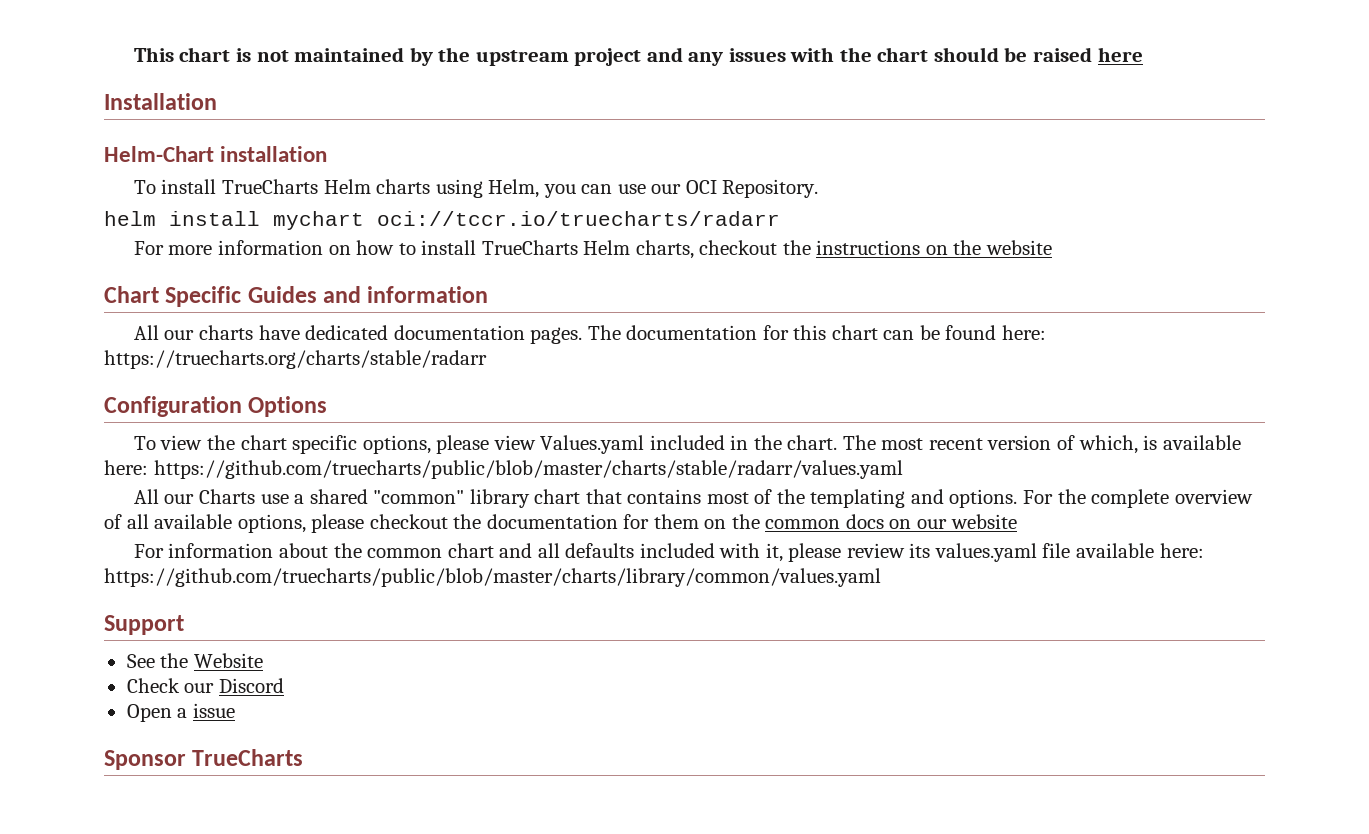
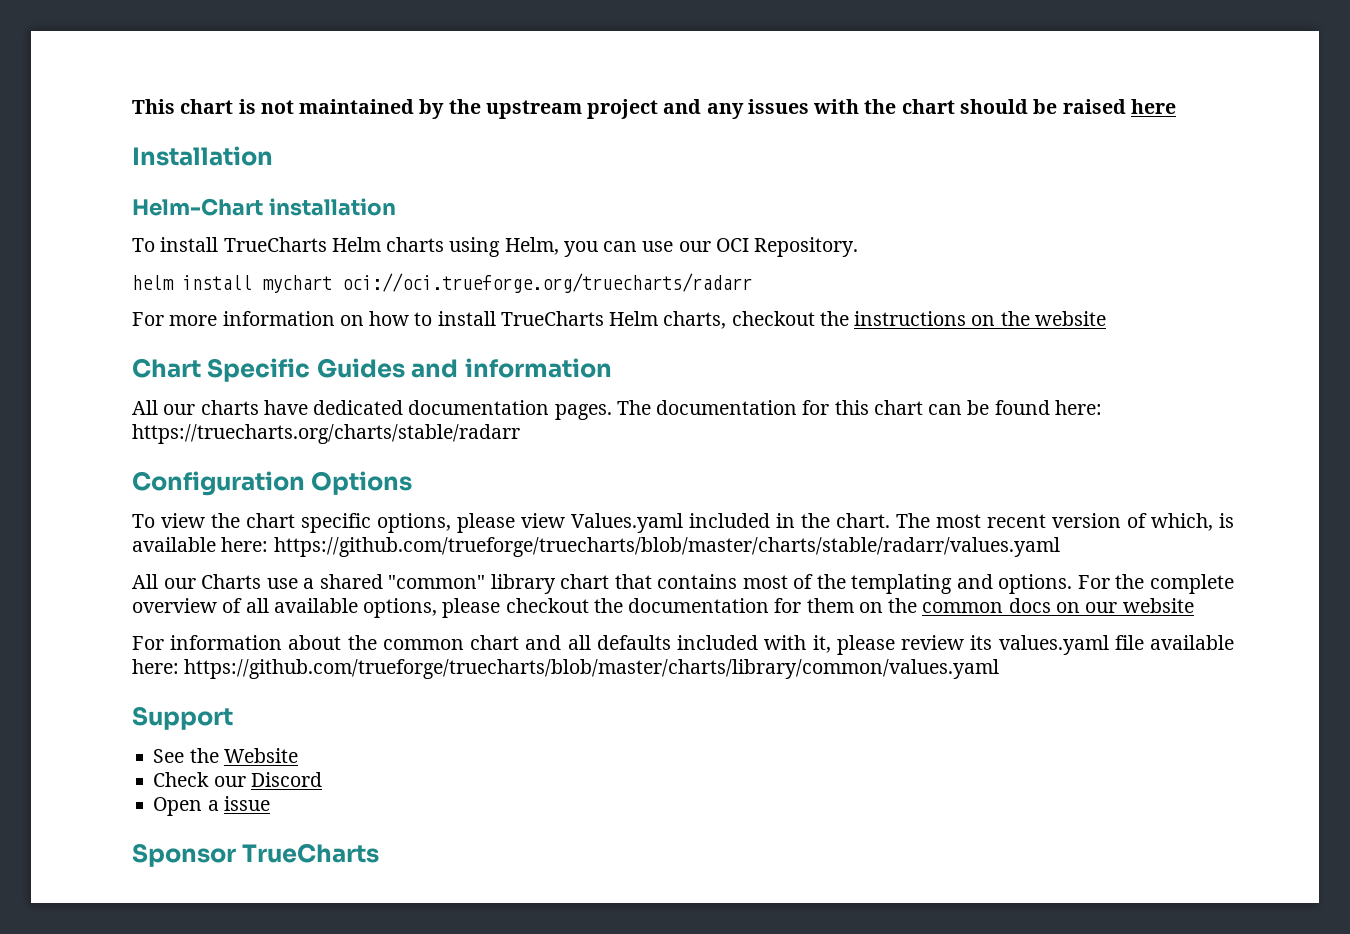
[377,211,780,226] oci://tccr.io/truecharts/radarr -> [342,273,752,293] oci://oci.trueforge.org/truecharts/radarr
[153,460,903,479] https://github.com/truecharts/public/blob/master/charts/stable/radarr/values.yaml -> [273,537,1060,557] https://github.com/trueforge/truecharts/blob/master/charts/stable/radarr/values.yaml
[104,568,881,587] https://github.com/truecharts/public/blob/master/charts/library/common/values.yaml -> [184,659,1000,679] https://github.com/trueforge/truecharts/blob/master/charts/library/common/values.yaml

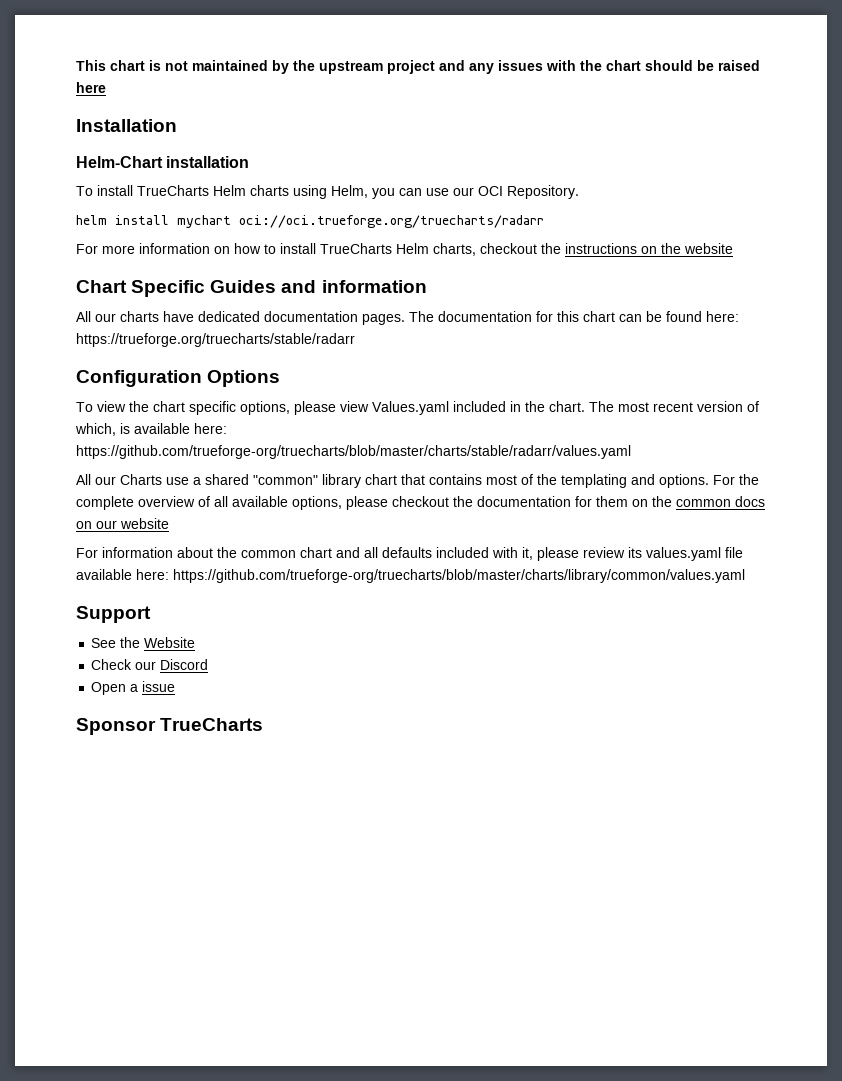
[132,424,520,444] https://truecharts.org/charts/stable/radarr -> [76,333,355,347] https://trueforge.org/truecharts/stable/radarr
[273,537,1060,557] https://github.com/trueforge/truecharts/blob/master/charts/stable/radarr/values.yaml -> [76,445,631,459] https://github.com/trueforge-org/truecharts/blob/master/charts/stable/radarr/values.yaml
[184,659,1000,679] https://github.com/trueforge/truecharts/blob/master/charts/library/common/values.yaml -> [173,569,745,583] https://github.com/trueforge-org/truecharts/blob/master/charts/library/common/values.yaml

